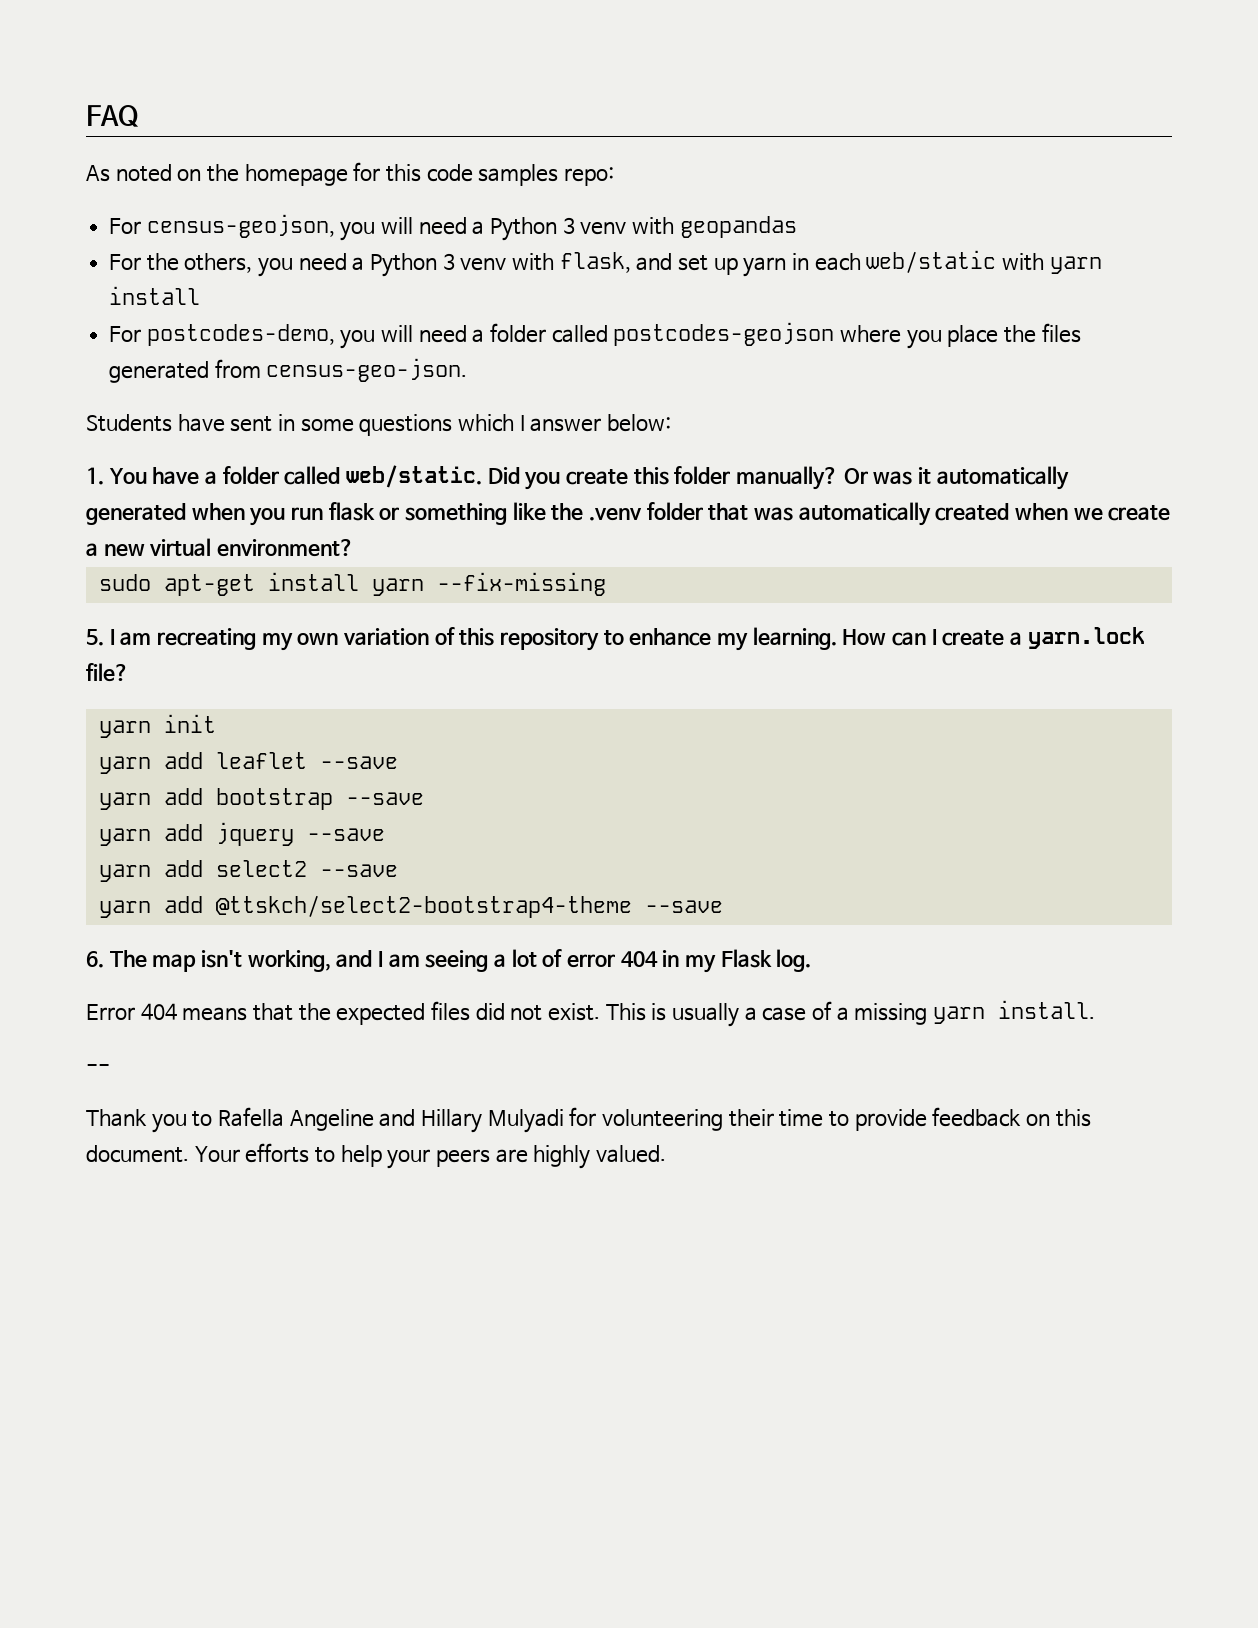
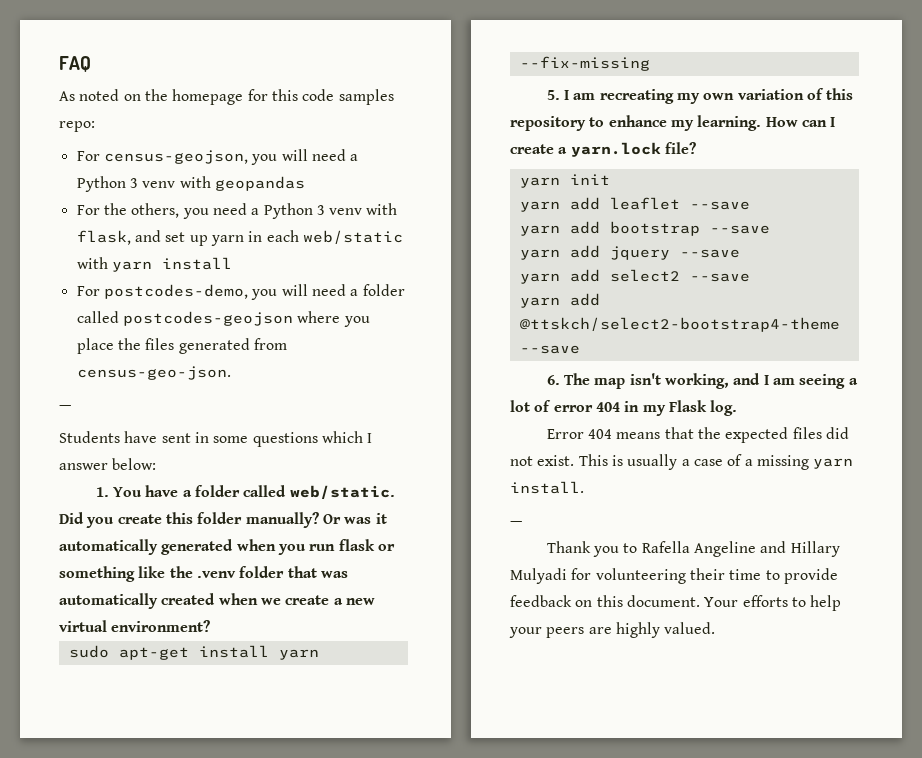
(468, 370) none -> [59,405,71,410] // —
[86,1064,110,1072] -- -> [510,521,522,526] —

